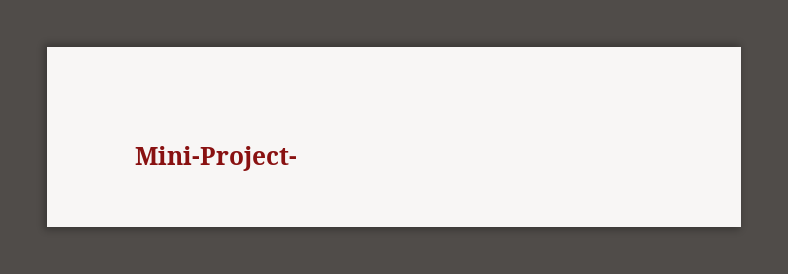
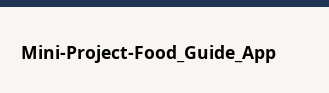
[135,146,297,171] Mini-Project- -> [21,45,276,63] Mini-Project-Food_Guide_App

